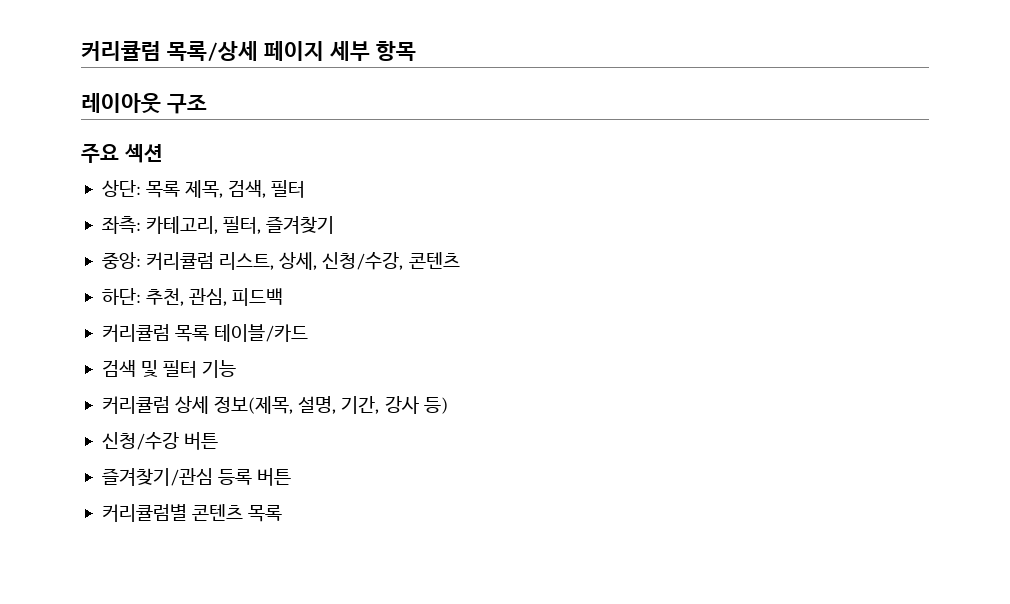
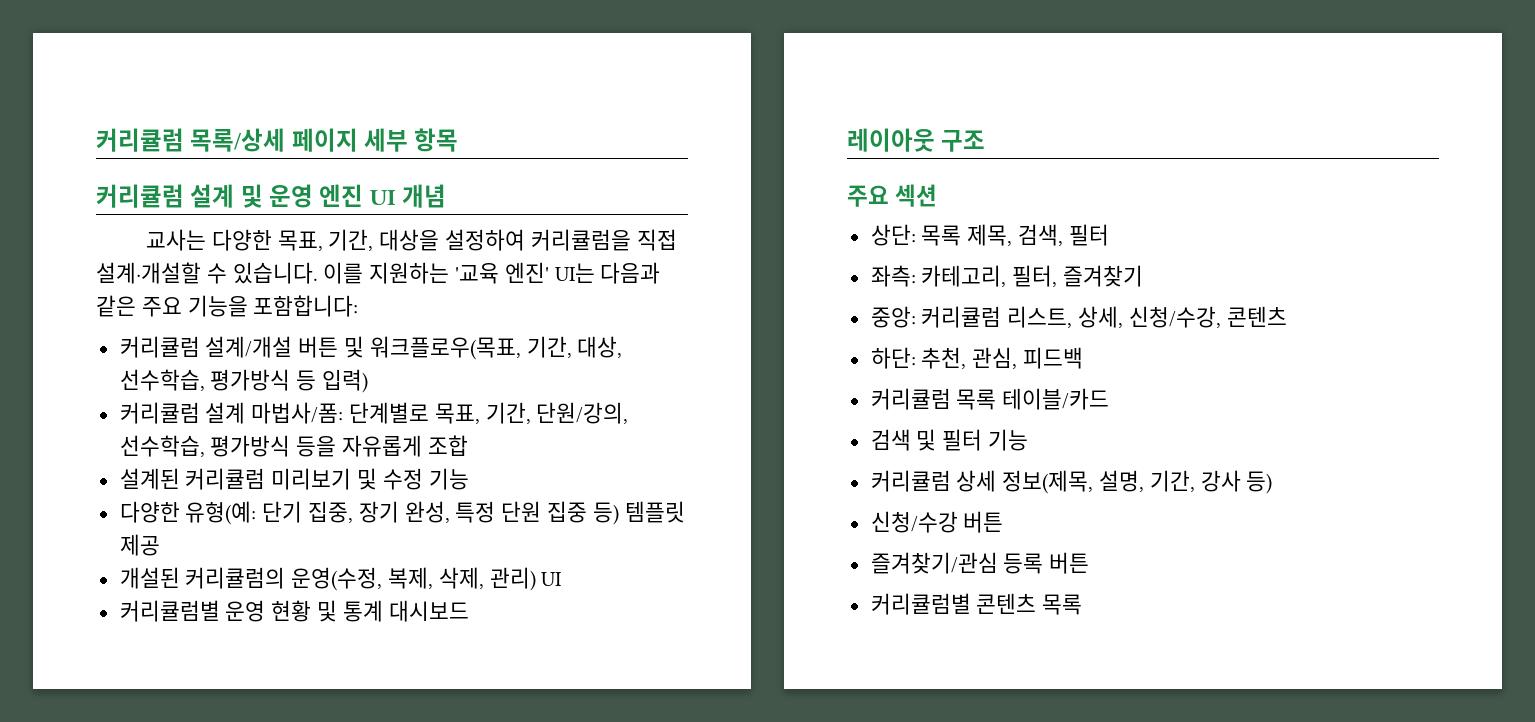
(416, 51) none -> [96,184,447,208] [145,229,677,251] [96,262,661,284] [96,295,359,317] [119,336,623,360] [119,369,369,393] [119,402,629,424] [119,435,468,457] [119,468,469,490] [119,501,685,525] [119,534,160,556] [119,567,563,591] [119,600,469,622] // 커리큘럼 설계 및 운영 엔진 UI 개념 // 교사는 다양한 목표, 기간, 대상을 설정하여 커리큘럼을 직접 설계·개설할 수 있습니다. 이를 지원하는 '교육 엔진' UI는 다음과 같은 주요 기능을 포함합니다: // 커리큘럼 설계/개설 버튼 및 워크플로우(목표, 기간, 대상, 선수학습, 평가방식 등 입력) // 커리큘럼 설계 마법사/폼: 단계별로 목표, 기간, 단원/강의, 선수학습, 평가방식 등을 자유롭게 조합 // 설계된 커리큘럼 미리보기 및 수정 기능 // 다양한 유형(예: 단기 집중, 장기 완성, 특정 단원 집중 등) 템플릿 제공 // 개설된 커리큘럼의 운영(수정, 복제, 삭제, 관리) UI // 커리큘럼별 운영 현황 및 통계 대시보드

